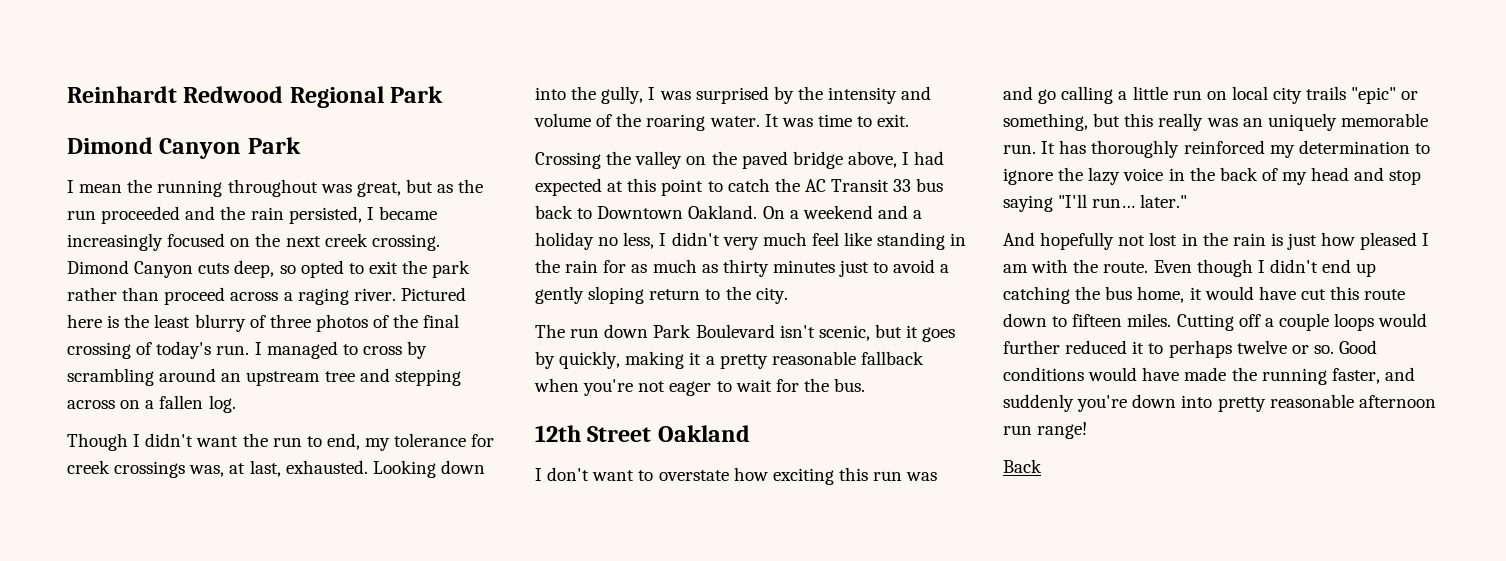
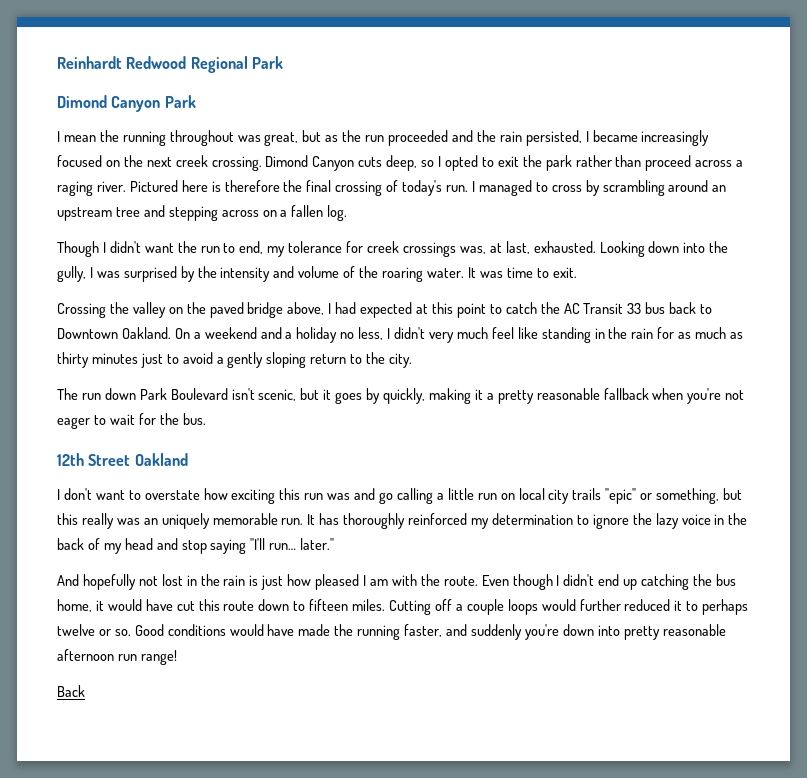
(296, 269) none -> [438,156,442,167] I
[124,314,390,332] the least blurry of three photos of -> [224,180,280,192] therefore

